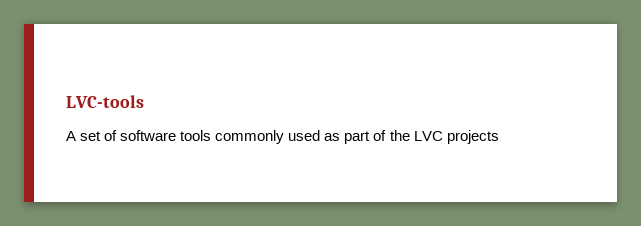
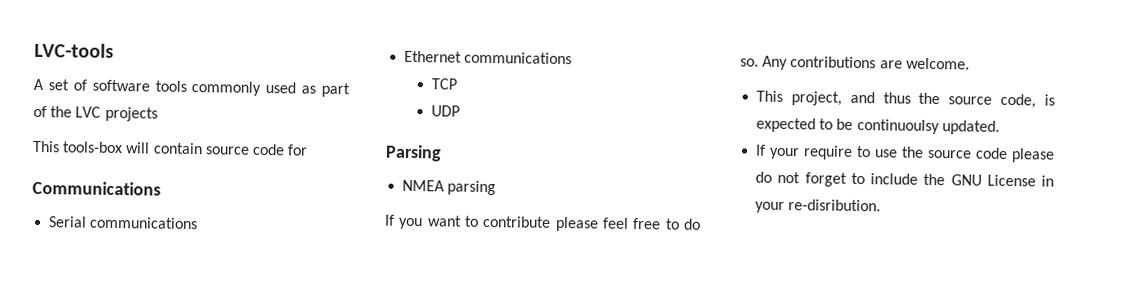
(499, 137) none -> [32,140,309,156] [32,180,161,196] [48,216,199,230] [404,50,573,65] [431,78,458,90] [431,105,461,117] [385,144,442,162] [402,179,497,196] [385,214,701,232] [740,55,970,71] [756,90,1055,109] [756,117,1000,135] [755,144,1055,163] [755,171,1054,187] [755,199,882,214] // This tools-box will contain source code for // Communications // Serial communications // Ethernet communications // TCP // UDP // Parsing // NMEA parsing // If you want to contribute please feel free to do so. Any contributions are welcome. // This project, and thus the source code, is expected to be continuoulsy updated. // If your require to use the source code please do not forget to include the GNU License in your re-disribution.

